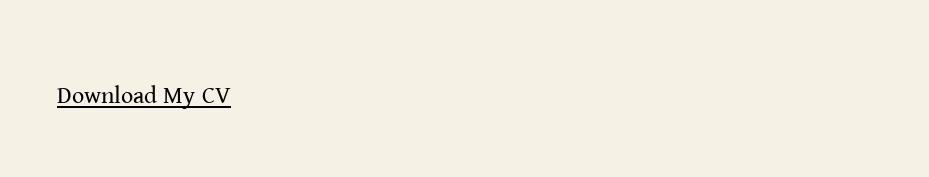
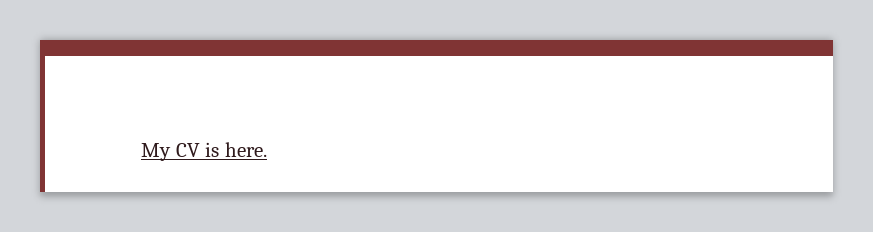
[57,85,157,103] Download -> (141, 152) none
(231, 95) none -> [205,142,267,157] is here.

